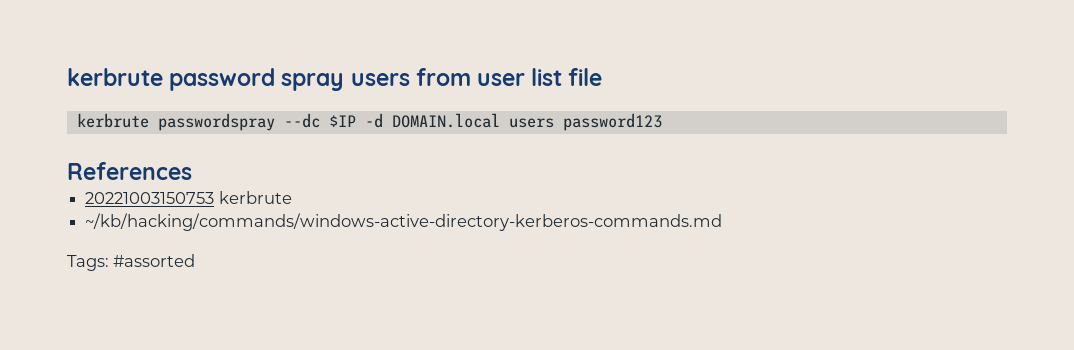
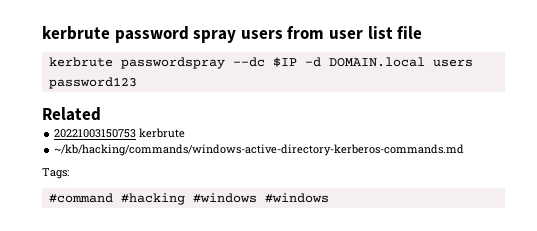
[67,162,192,180] References -> [42,107,101,121] Related
[113,254,196,267] #assorted -> [48,193,329,205] // #command #hacking #windows #windows

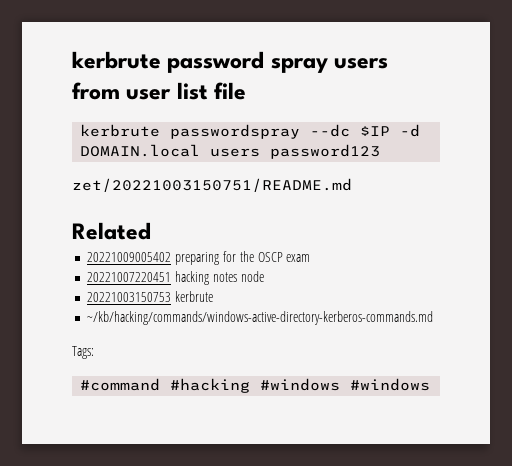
(137, 83) none -> [72,178,352,192] // zet/20221003150751/README.md
(101, 114) none -> [87,251,311,265] [87,271,264,285] // 20221009005402 preparing for the OSCP exam // 20221007220451 hacking notes node

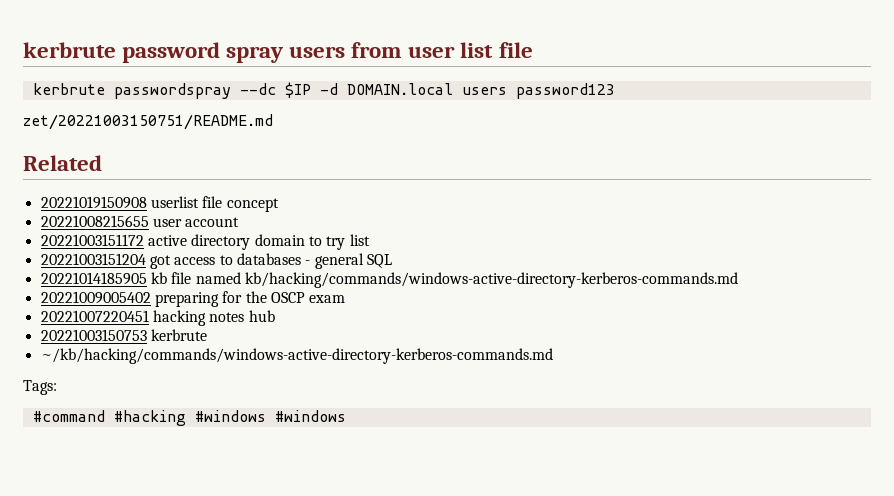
(151, 231) none -> [40,196,279,212] [40,215,240,227] [40,234,370,250] [40,253,392,269] [40,272,738,288] // 20221019150908 userlist file concept // 20221008215655 user account // 20221003151172 active directory domain to try list // 20221003151204 got access to databases - general SQL // 20221014185905 kb file named kb/hacking/commands/windows-active-directory-kerberos-commands.md
[240,271,264,282] node -> [248,310,275,322] hub

